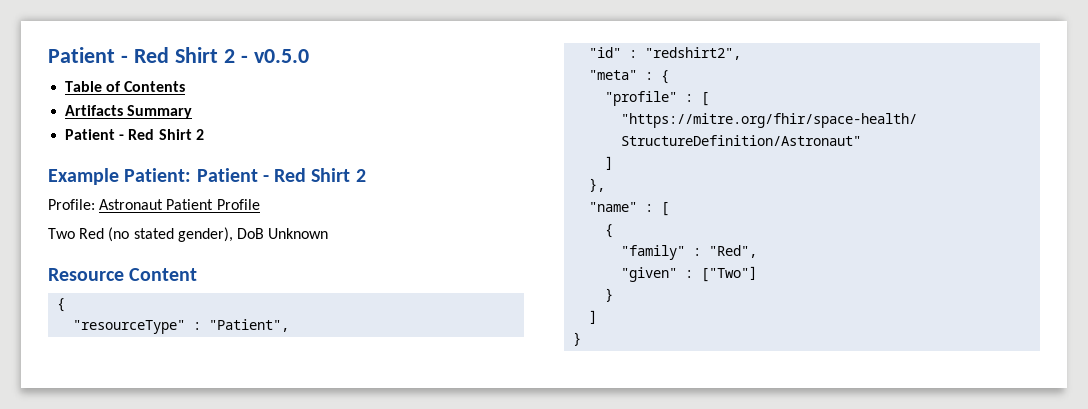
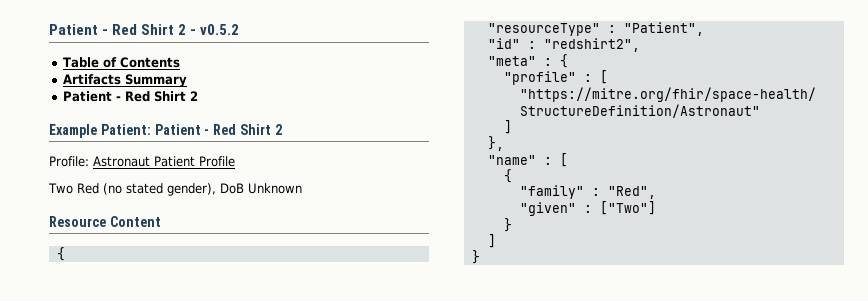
[253,49,309,63] v0.5.0 -> [200,24,240,35] v0.5.2

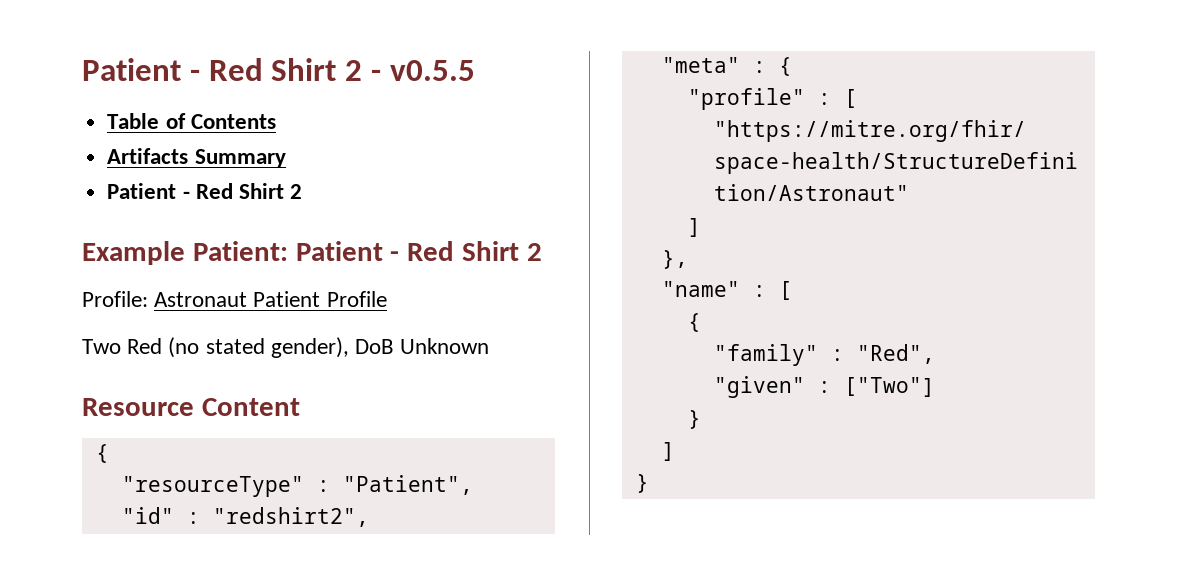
[200,24,240,35] v0.5.2 -> [389,60,475,81] v0.5.5

